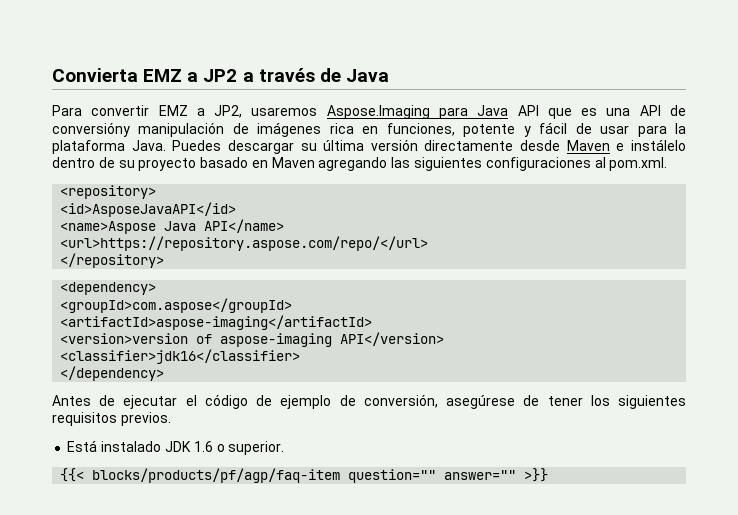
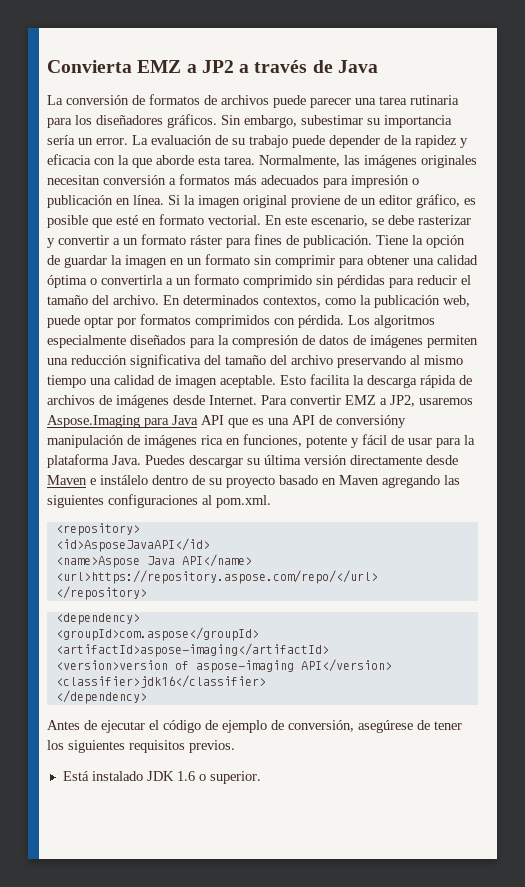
(389, 75) none -> [47,94,459,108] [47,114,452,128] [47,135,468,148] [47,154,477,168] [47,174,419,188] [47,194,476,208] [47,214,471,228] [47,234,465,248] [47,254,478,268] [47,274,471,288] [47,295,470,308] [47,314,435,328] [47,335,478,348] [47,354,463,368] [47,374,472,388] [47,395,257,408] La conversión de formatos de archivos puede parecer una tarea rutinaria para los diseñadores gráficos. Sin embargo, subestimar su importancia sería un error. La evaluación de su trabajo puede depender de la rapidez y eficacia con la que aborde esta tarea. Normalmente, las imágenes originales necesitan conversión a formatos más adecuados para impresión o publicación en línea. Si la imagen original proviene de un editor gráfico, es posible que esté en formato vectorial. En este escenario, se debe rasterizar y convertir a un formato ráster para fines de publicación. Tiene la opción de guardar la imagen en un formato sin comprimir para obtener una calidad óptima o convertirla a un formato comprimido sin pérdidas para reducir el tamaño del archivo. En determinados contextos, como la publicación web, puede optar por formatos comprimidos con pérdida. Los algoritmos especialmente diseñados para la compresión de datos de imágenes permiten una reducción significativa del tamaño del archivo preservando al mismo tiempo una calidad de imagen aceptable. Esto facilita la descarga rápida de archivos de imágenes desde Internet.
[60,468,549,483] // {{< blocks/products/pf/agp/faq-item question="" answer="" >}} -> (261, 777) none

